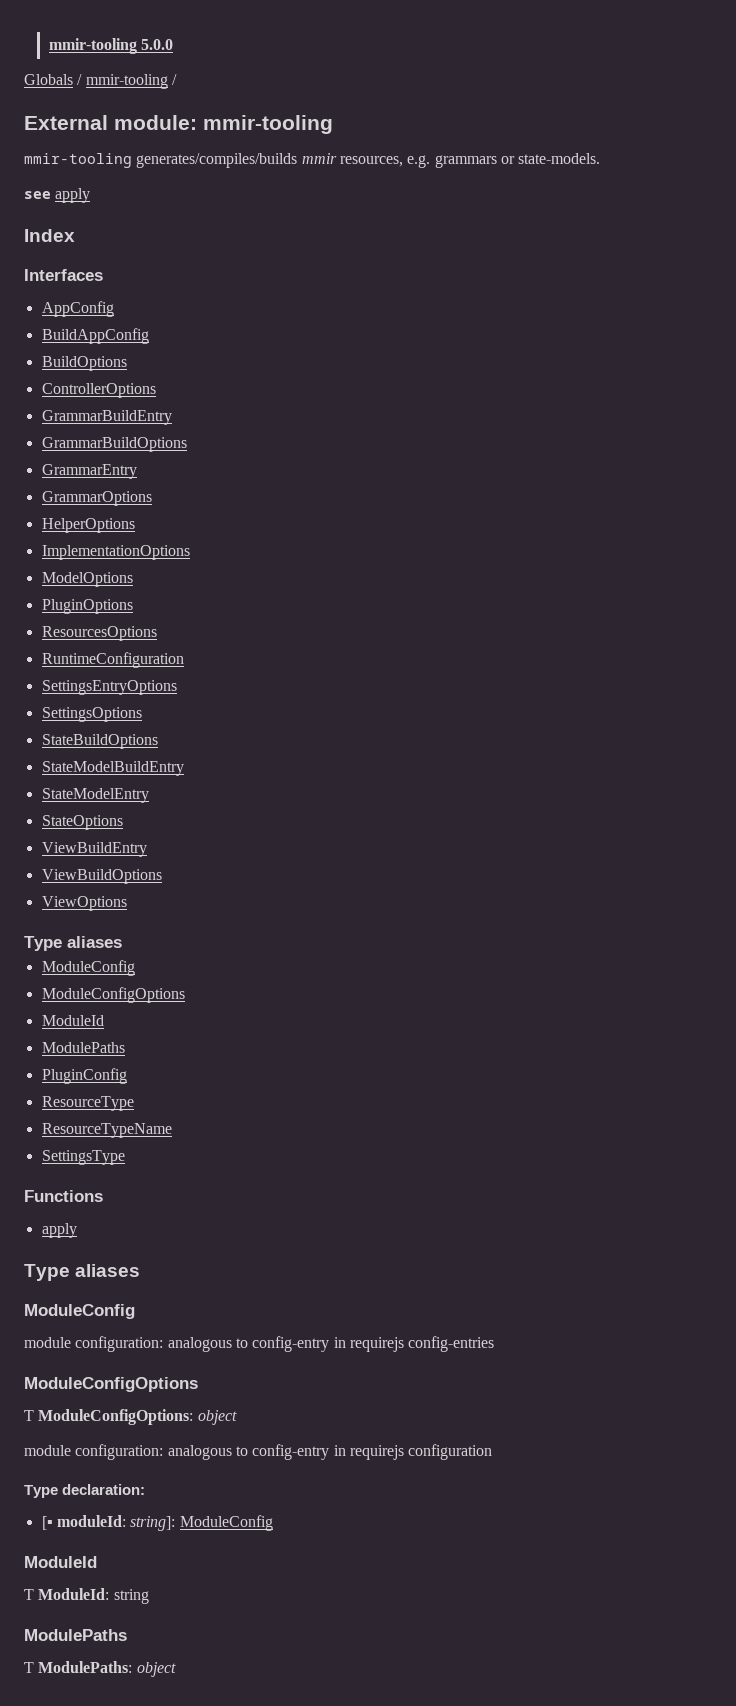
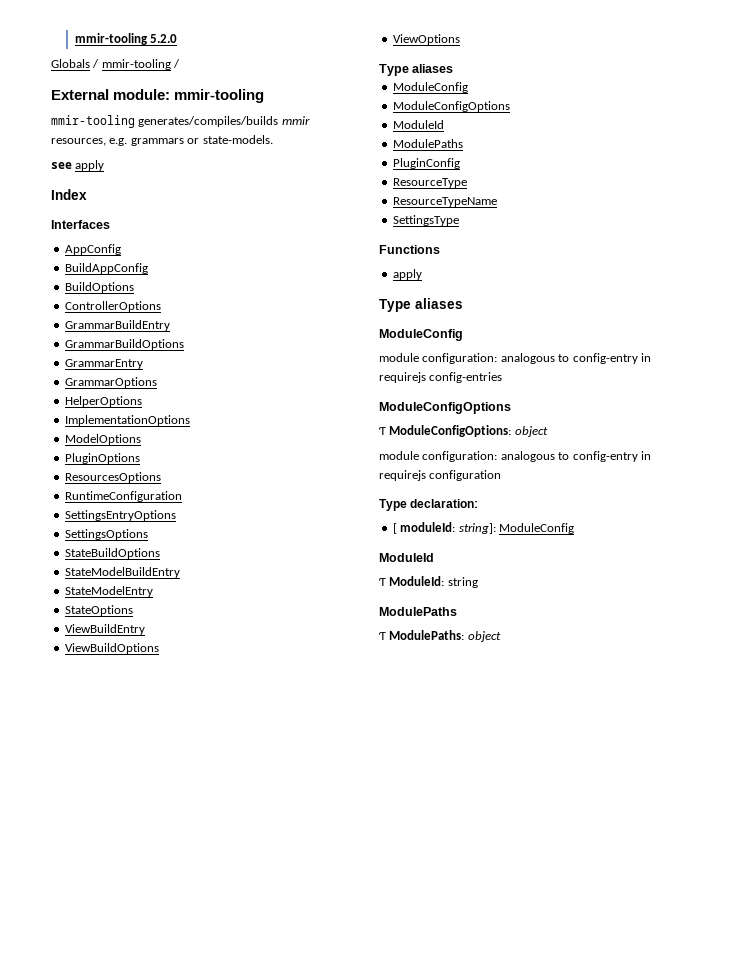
[48,38,174,54] mmir-tooling 5.0.0 -> [75,33,178,45] mmir-tooling 5.2.0
[41,1516,53,1530] [▪ -> [392,523,397,534] [

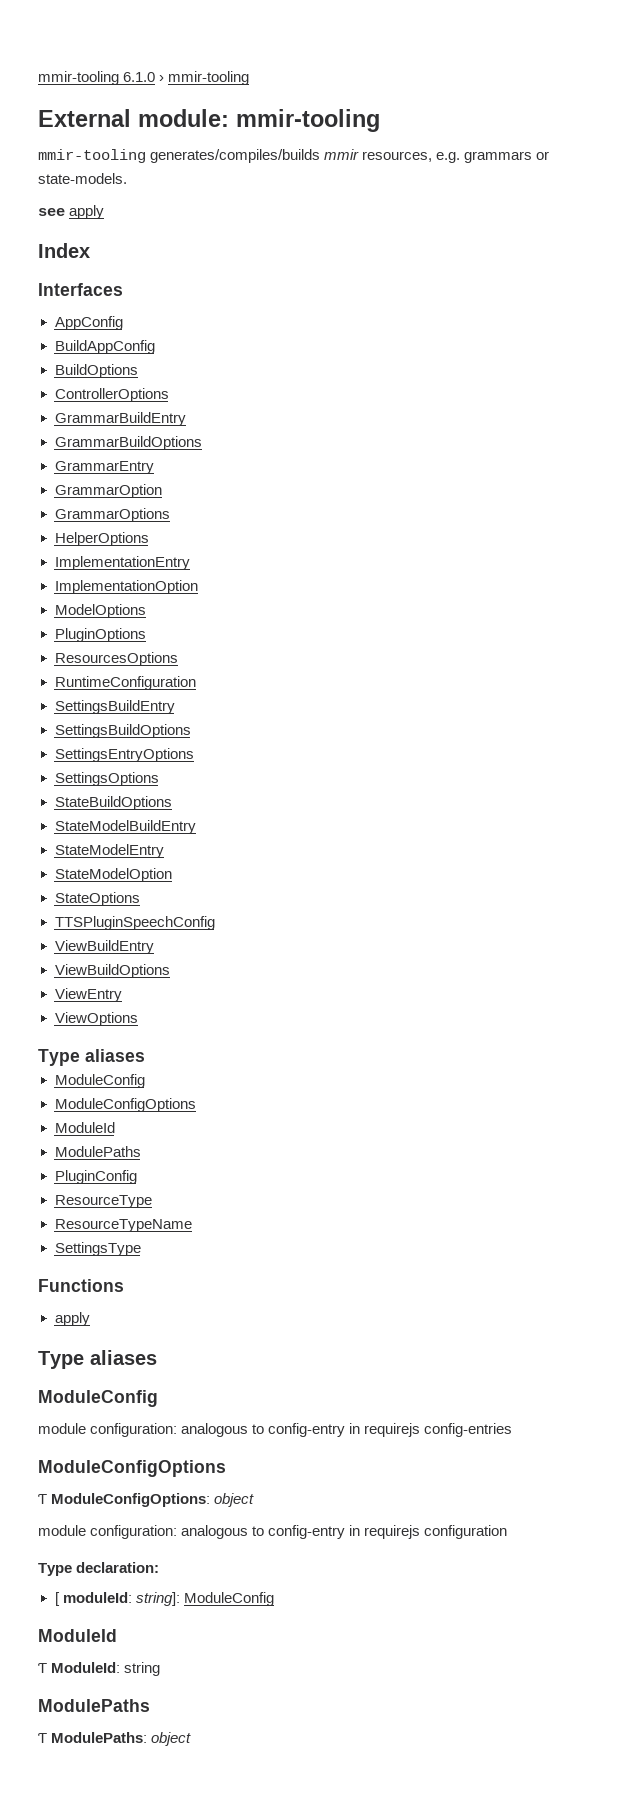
[75,33,178,45] [51,59,181,70] mmir-tooling 5.2.0 // Globals / mmir-tooling / -> [38,71,250,85] mmir-tooling 6.1.0 › mmir-tooling
(143, 364) none -> [54,484,162,498] // GrammarOption
[64,415,190,426] ImplementationOptions -> [54,556,190,570] [54,580,198,594] ImplementationEntry // ImplementationOption
(182, 496) none -> [54,700,175,714] [54,724,191,738] // SettingsBuildEntry // SettingsBuildOptions
(153, 591) none -> [54,868,172,882] // StateModelOption
(133, 610) none -> [54,916,215,930] // TTSPluginSpeechConfig
(159, 648) none -> [54,988,122,1002] // ViewEntry

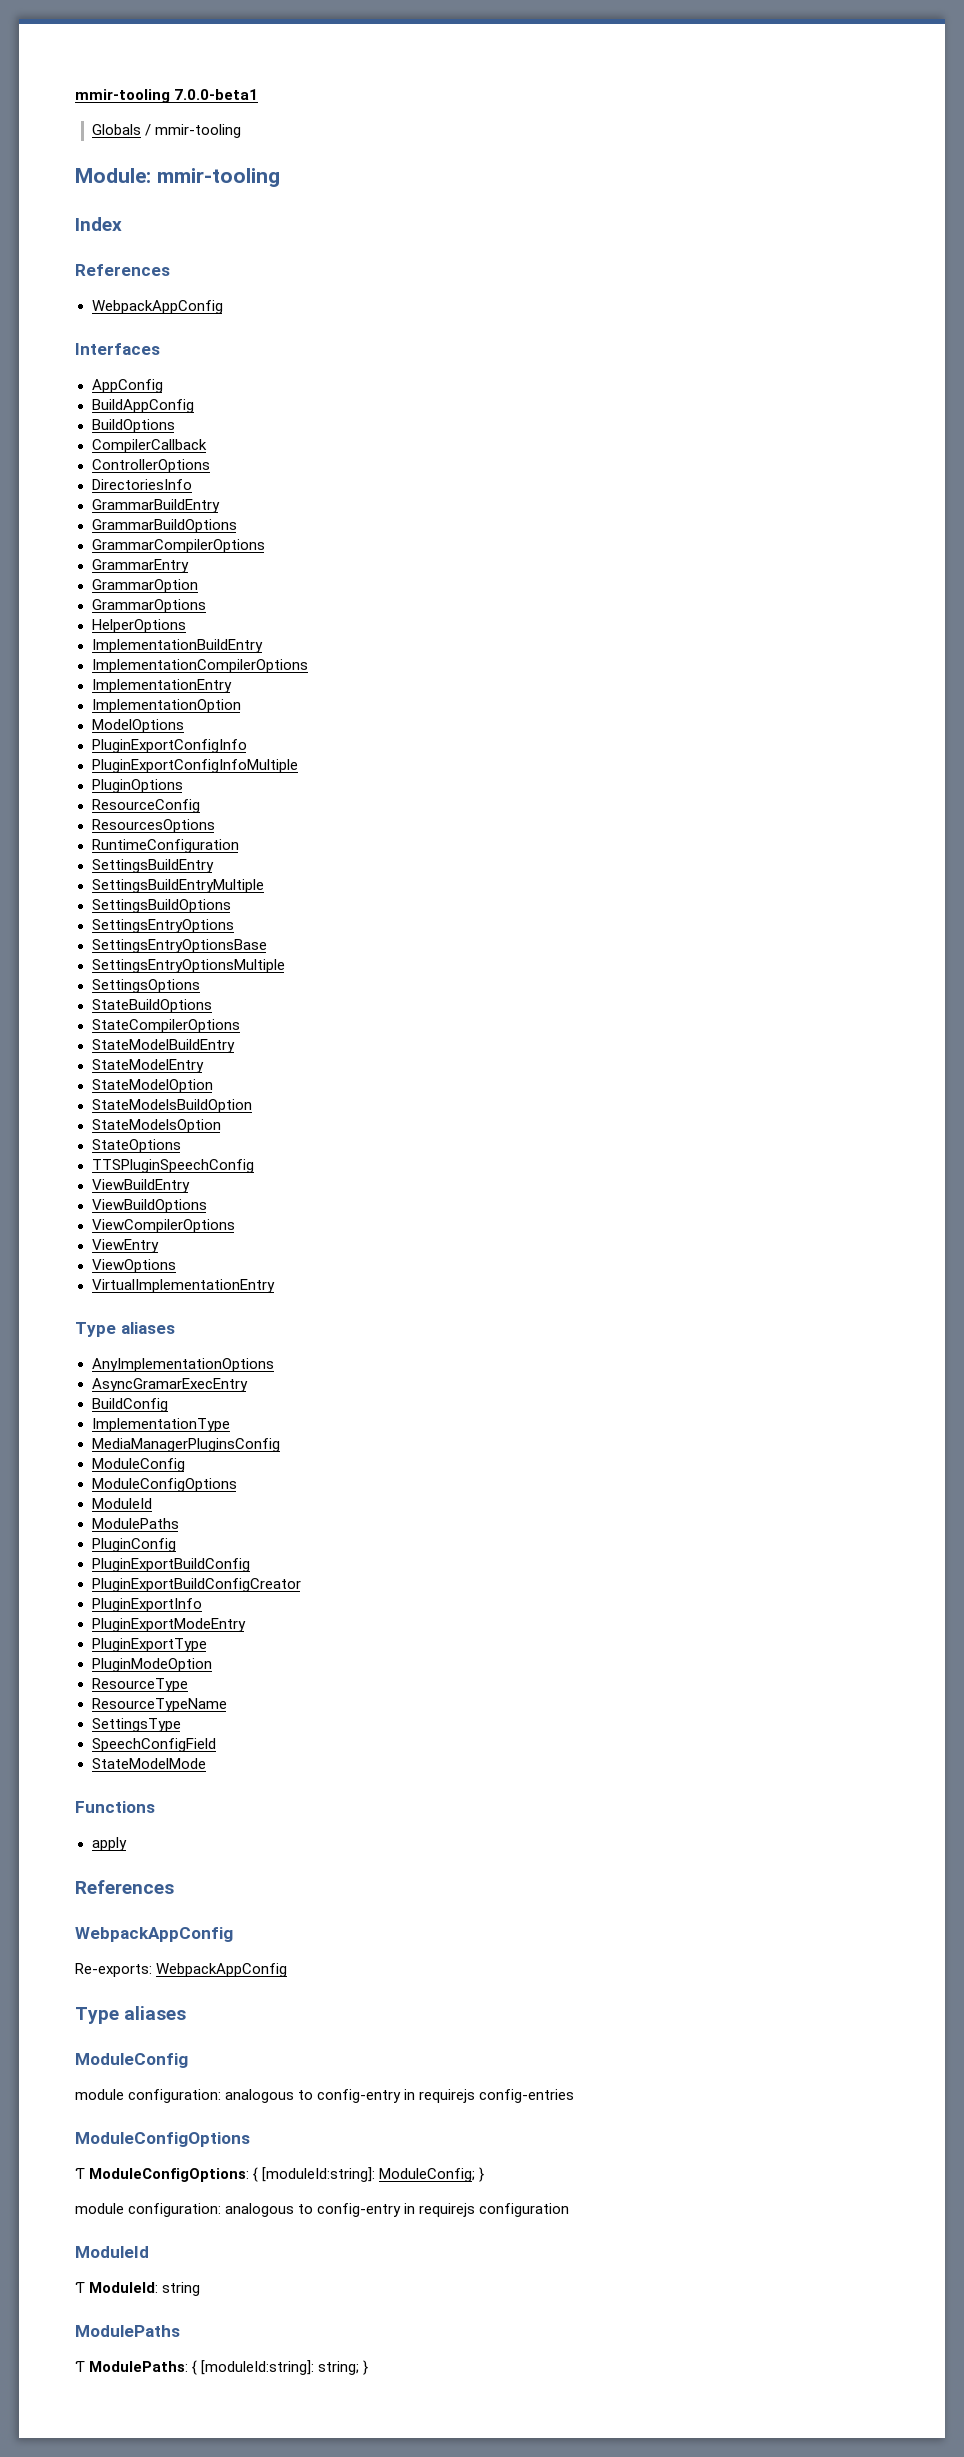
[38,71,250,85] [38,109,380,132] [38,149,550,163] [38,173,127,184] [38,205,105,219] [38,243,90,258] mmir-tooling 6.1.0 › mmir-tooling // External module: mmir-tooling // mmir-tooling generates/compiles/builds mmir resources, e.g. grammars or state-models. // see apply // Index -> [75,89,259,103] [91,124,241,138] [75,168,280,187] [75,217,122,231] [75,264,170,276] [91,300,223,314] mmir-tooling 7.0.0-beta1 // Globals / mmir-tooling // Module: mmir-tooling // Index // References // WebpackAppConfig
(138, 371) none -> [91,439,207,453] // CompilerCallback
(169, 395) none -> [91,479,192,490] // DirectoriesInfo
(202, 443) none -> [91,539,265,553] // GrammarCompilerOptions
(149, 539) none -> [91,639,263,653] [91,659,308,673] // ImplementationBuildEntry // ImplementationCompilerOptions
(146, 611) none -> [91,739,247,753] [91,759,298,773] // PluginExportConfigInfo // PluginExportConfigInfoMultiple
(146, 635) none -> [91,799,200,813] // ResourceConfig
(175, 707) none -> [91,879,264,893] // SettingsBuildEntryMultiple
(194, 755) none -> [91,939,267,953] [91,959,285,973] // SettingsEntryOptionsBase // SettingsEntryOptionsMultiple
(172, 803) none -> [91,1019,240,1033] // StateCompilerOptions
(172, 875) none -> [91,1099,252,1113] [91,1119,221,1133] // StateModelsBuildOption // StateModelsOption
(170, 971) none -> [91,1219,235,1233] // ViewCompilerOptions
[38,1049,145,1066] // Type aliases -> [91,1279,275,1293] [75,1322,175,1337] [91,1358,274,1372] [91,1378,248,1392] [91,1398,168,1412] [91,1418,230,1432] [91,1438,280,1452] // VirtualImplementationEntry // Type aliases // AnyImplementationOptions // AsyncGramarExecEntry // BuildConfig // ImplementationType // MediaManagerPluginsConfig
(137, 1177) none -> [91,1558,250,1572] [91,1578,301,1592] [91,1598,202,1612] [91,1618,246,1632] [91,1638,207,1652] [91,1658,212,1672] // PluginExportBuildConfig // PluginExportBuildConfigCreator // PluginExportInfo // PluginExportModeEntry // PluginExportType // PluginModeOption
(141, 1249) none -> [91,1738,216,1752] [91,1758,206,1769] // SpeechConfigField // StateModelMode
(90, 1319) none -> [75,1880,174,1894] [75,1927,233,1942] [75,1963,288,1977] // References // WebpackAppConfig // Re-exports: WebpackAppConfig
[214,1493,255,1507] object -> [253,2167,485,2182] { [moduleId:string]: ModuleConfig; }
[38,1562,160,1576] [54,1592,274,1606] // Type declaration: // [ moduleId: string]: ModuleConfig -> (570, 2210) none
[151,1732,192,1746] object -> [192,2360,369,2375] { [moduleId:string]: string; }

